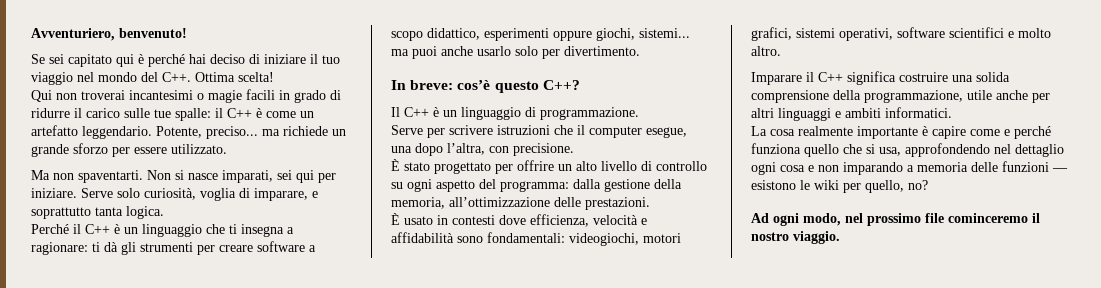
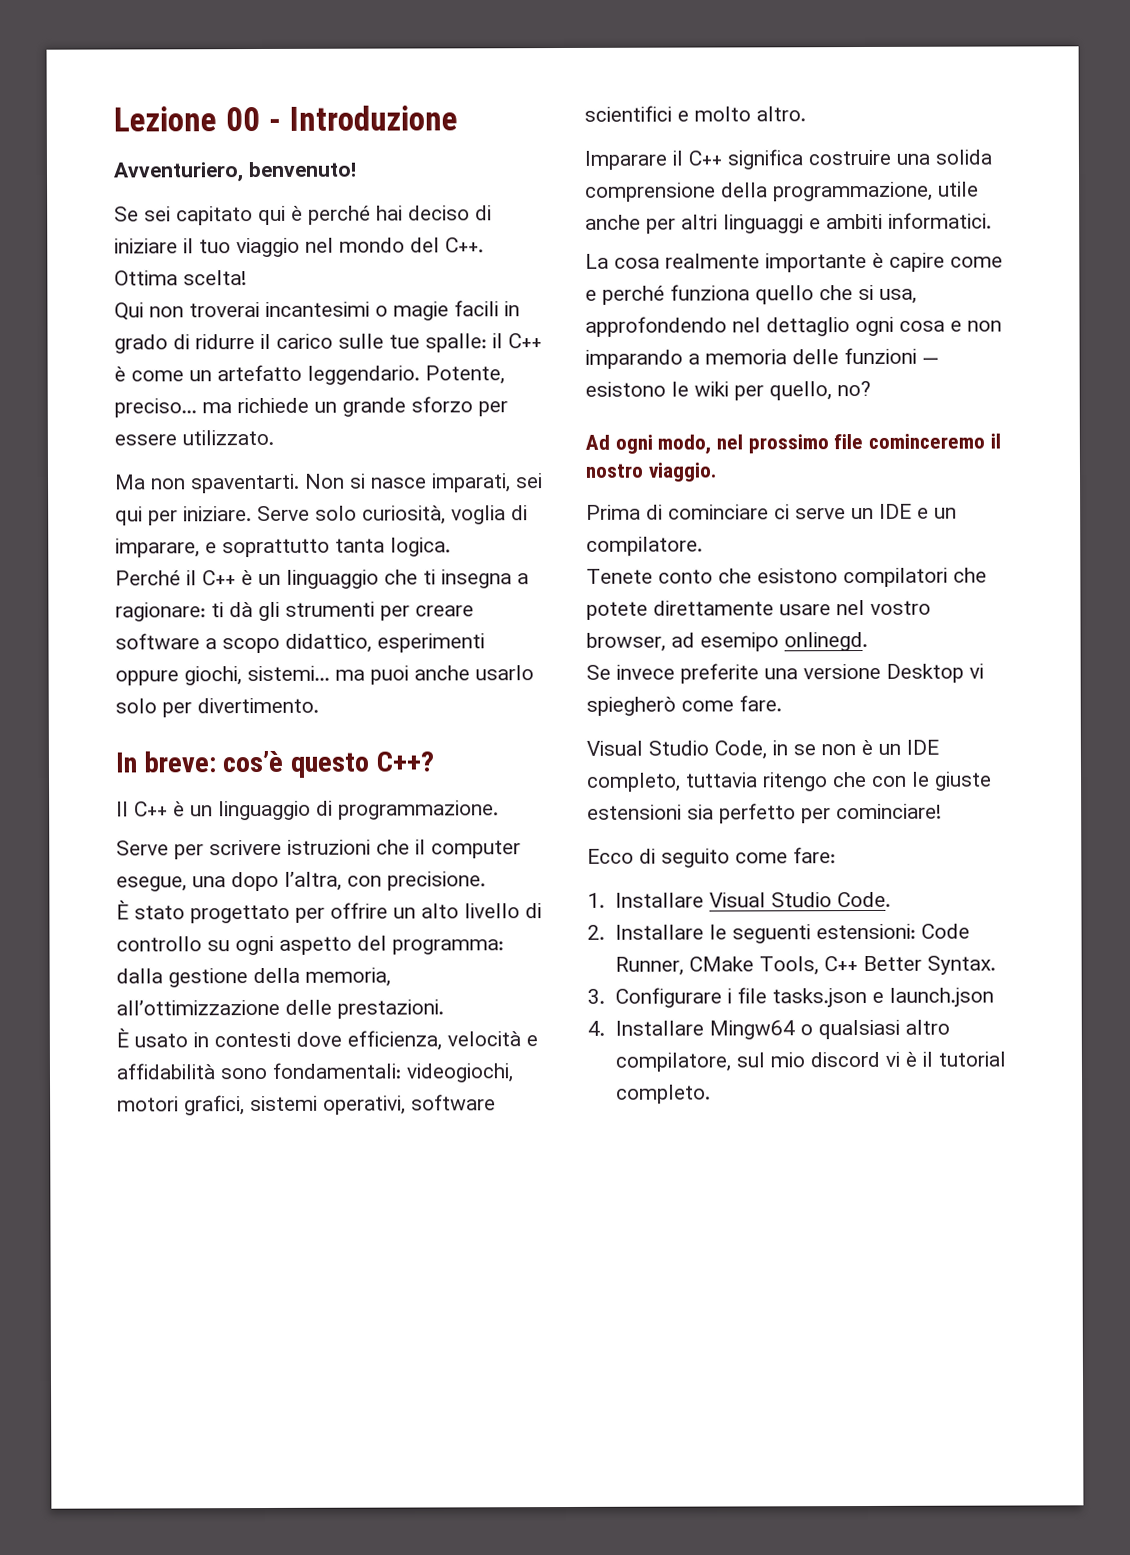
(31, 34) none -> [113,105,458,132] Lezione 00 - Introduzione //
(840, 237) none -> [586,503,957,520] [586,536,703,556] [586,567,987,588] [586,600,931,620] [586,631,868,652] [586,663,984,684] [586,695,782,716] [586,739,939,760] [586,771,992,792] [587,803,942,824] [587,847,836,868] [587,891,891,908] [587,923,970,944] [614,955,996,976] [587,987,994,1008] [587,1019,950,1040] [614,1051,1006,1072] [615,1084,711,1104] // Prima di cominciare ci serve un IDE e un compilatore. // Tenete conto che esistono compilatori che potete direttamente usare nel vostro browser, ad esemipo onlinegd. // Se invece preferite una versione Desktop vi spiegherò come fare. // Visual Studio Code, in se non è un IDE completo, tuttavia ritengo che con le giuste estensioni sia perfetto per cominciare! // Ecco di seguito come fare: // 1. Installare Visual Studio Code. // 2. Installare le seguenti estensioni: Code Runner, CMake Tools, C++ Better Syntax. // 3. Configurare i file tasks.json e launch.json // 4. Installare Mingw64 o qualsiasi altro compilatore, sul mio discord vi è il tutorial completo.

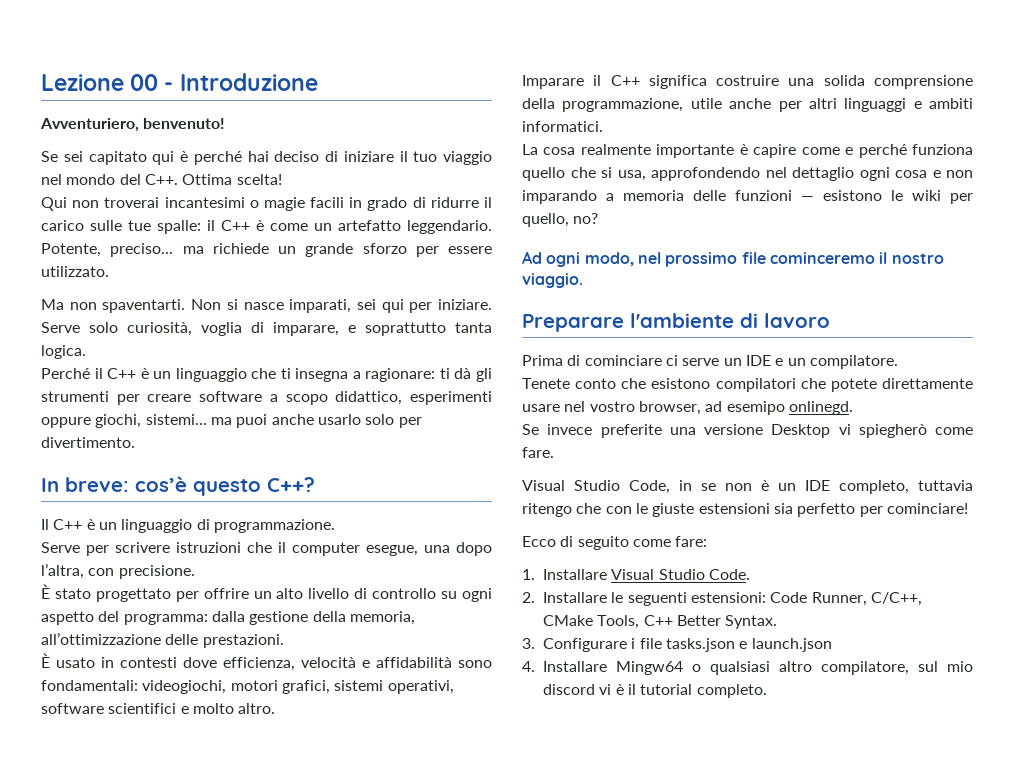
(717, 472) none -> [522,313,830,332] // Preparare l'ambiente di lavoro
(684, 966) none -> [870,592,922,606] C/C++,

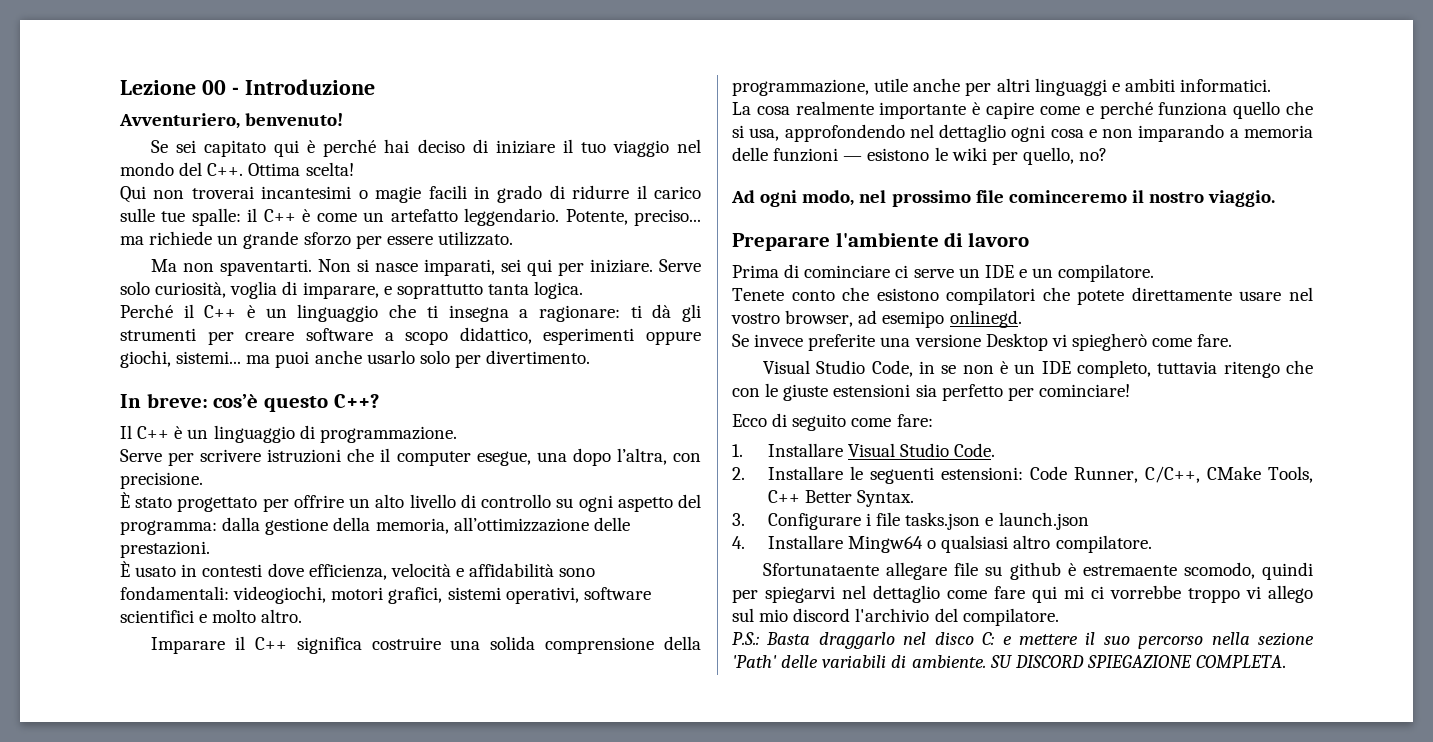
[821,661,973,675] [543,684,767,698] compilatore, sul mio discord vi è il tutorial completo. -> [1055,535,1152,553] [762,562,1313,580] [732,585,1313,603] [732,608,1059,626] [732,632,1314,649] [732,655,1287,668] compilatore. // Sfortunataente allegare file su github è estremaente scomodo, quindi per spiegarvi nel dettaglio come fare qui mi ci vorrebbe troppo vi allego sul mio discord l'archivio del compilatore. // P.S.: Basta draggarlo nel disco C: e mettere il suo percorso nella sezione 'Path' delle variabili di ambiente. SU DISCORD SPIEGAZIONE COMPLETA.

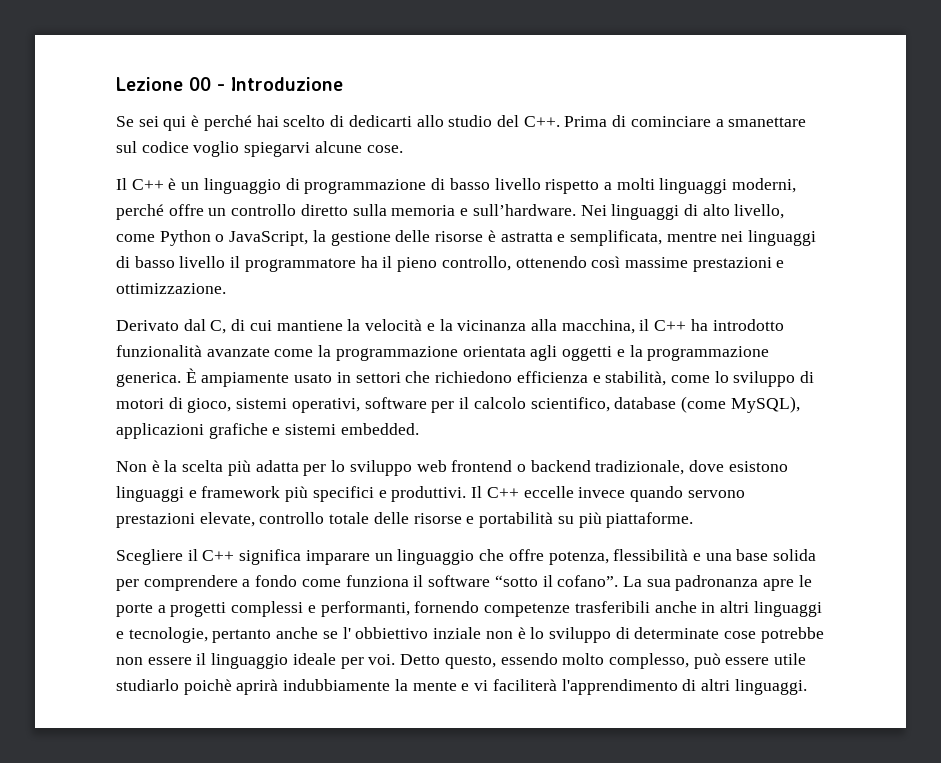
[119,113,344,129] // Avventuriero, benvenuto! -> (343, 84) none
[204,140,267,157] capitato -> (159, 121) none
[417,139,701,157] [120,162,354,176] [120,185,701,203] [120,208,701,226] [120,231,513,249] [150,259,701,276] [120,281,584,299] [120,304,701,322] [120,327,701,345] [120,350,591,368] [120,393,379,412] deciso di iniziare il tuo viaggio nel mondo del C++. Ottima scelta! // Qui non troverai incantesimi o magie facili in grado di ridurre il carico sulle tue spalle: il C++ è come un artefatto leggendario. Potente, preciso... ma richiede un grande sforzo per essere utilizzato. // Ma non spaventarti. Non si nasce imparati, sei qui per iniziare. Serve solo curiosità, voglia di imparare, e soprattutto tanta logica. // Perché il C++ è un linguaggio che ti insegna a ragionare: ti dà gli strumenti per creare software a scopo didattico, esperimenti oppure giochi, sistemi... ma puoi anche usarlo solo per divertimento. // In breve: cos’è questo C++? -> [283,115,807,127] [116,141,403,157] scelto di dedicarti allo studio del C++. Prima di cominciare a smanettare sul codice voglio spiegarvi alcune cose.
[319,426,457,443] [120,448,702,466] [120,472,203,489] [120,492,701,512] [120,517,630,535] [120,541,210,558] [120,561,596,580] [120,586,651,604] [120,609,303,623] [150,636,702,654] [732,78,1272,96] [732,101,1313,119] [732,124,1313,142] [732,147,1108,165] [731,190,1276,207] [732,232,1030,251] [732,264,1155,282] [732,287,1313,305] [731,310,1022,328] [732,333,1233,351] [762,360,1313,378] [732,383,1130,401] [732,413,933,431] [732,443,996,457] [732,466,1313,484] [767,490,915,507] [732,512,1089,530] [732,535,1152,553] [762,562,1313,580] [732,585,1313,603] [732,608,1059,626] [732,632,1314,649] [732,655,1287,668] programmazione. // Serve per scrivere istruzioni che il computer esegue, una dopo l’altra, con precisione. // È stato progettato per offrire un alto livello di controllo su ogni aspetto del programma: dalla gestione della memoria, all’ottimizzazione delle prestazioni. // È usato in contesti dove efficienza, velocità e affidabilità sono fondamentali: videogiochi, motori grafici, sistemi operativi, software scientifici e molto altro. // Imparare il C++ significa costruire una solida comprensione della programmazione, utile anche per altri linguaggi e ambiti informatici. // La cosa realmente importante è capire come e perché funziona quello che si usa, approfondendo nel dettaglio ogni cosa e non imparando a memoria delle funzioni — esistono le wiki per quello, no? // Ad ogni modo, nel prossimo file cominceremo il nostro viaggio. // Preparare l'ambiente di lavoro // Prima di cominciare ci serve un IDE e un compilatore. // Tenete conto che esistono compilatori che potete direttamente usare nel vostro browser, ad esemipo onlinegd. // Se invece preferite una versione Desktop vi spiegherò come fare. // Visual Studio Code, in se non è un IDE completo, tuttavia ritengo che con le giuste estensioni sia perfetto per cominciare! // Ecco di seguito come fare: // 1. Installare Visual Studio Code. // 2. Installare le seguenti estensioni: Code Runner, C/C++, CMake Tools, C++ Better Syntax. // 3. Configurare i file tasks.json e launch.json // 4. Installare Mingw64 o qualsiasi altro compilatore. // Sfortunataente allegare file su github è estremaente scomodo, quindi per spiegarvi nel dettaglio come fare qui mi ci vorrebbe troppo vi allego sul mio discord l'archivio del compilatore. // P.S.: Basta draggarlo nel disco C: e mettere il suo percorso nella sezione 'Path' delle variabili di ambiente. SU DISCORD SPIEGAZIONE COMPLETA. -> [304,178,797,194] [116,204,785,220] [116,230,817,246] [116,256,785,272] [116,283,226,294] [116,319,784,334] [116,345,770,361] [116,368,815,387] [116,396,800,413] [116,423,419,439] [116,460,788,476] [116,486,745,502] [116,512,694,528] [116,549,817,565] [116,575,812,591] [116,601,822,617] [116,627,824,643] [116,653,807,669] [116,679,807,695] programmazione di basso livello rispetto a molti linguaggi moderni, perché offre un controllo diretto sulla memoria e sull’hardware. Nei linguaggi di alto livello, come Python o JavaScript, la gestione delle risorse è astratta e semplificata, mentre nei linguaggi di basso livello il programmatore ha il pieno controllo, ottenendo così massime prestazioni e ottimizzazione. // Derivato dal C, di cui mantiene la velocità e la vicinanza alla macchina, il C++ ha introdotto funzionalità avanzate come la programmazione orientata agli oggetti e la programmazione generica. È ampiamente usato in settori che richiedono efficienza e stabilità, come lo sviluppo di motori di gioco, sistemi operativi, software per il calcolo scientifico, database (come MySQL), applicazioni grafiche e sistemi embedded. // Non è la scelta più adatta per lo sviluppo web frontend o backend tradizionale, dove esistono linguaggi e framework più specifici e produttivi. Il C++ eccelle invece quando servono prestazioni elevate, controllo totale delle risorse e portabilità su più piattaforme. // Scegliere il C++ significa imparare un linguaggio che offre potenza, flessibilità e una base solida per comprendere a fondo come funziona il software “sotto il cofano”. La sua padronanza apre le porte a progetti complessi e performanti, fornendo competenze trasferibili anche in altri linguaggi e tecnologie, pertanto anche se l' obbiettivo inziale non è lo sviluppo di determinate cose potrebbe non essere il linguaggio ideale per voi. Detto questo, essendo molto complesso, può essere utile studiarlo poichè aprirà indubbiamente la mente e vi faciliterà l'apprendimento di altri linguaggi.

